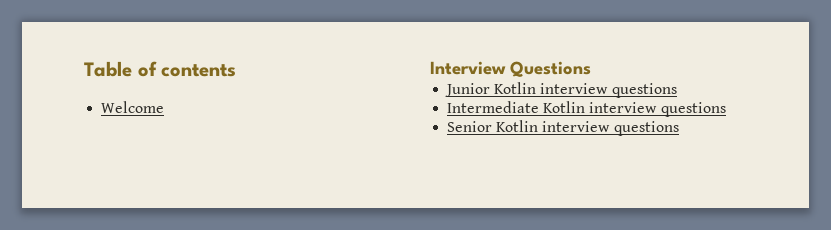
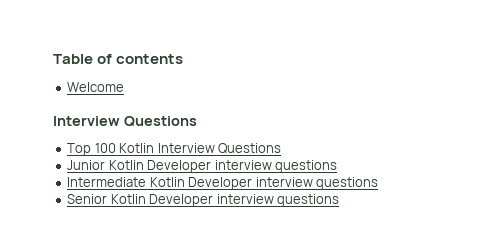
(591, 69) none -> [67,143,282,156] // Top 100 Kotlin Interview Questions
(537, 88) none -> [147,160,212,173] Developer
(586, 107) none -> [188,177,253,190] Developer
(539, 126) none -> [149,194,214,207] Developer

